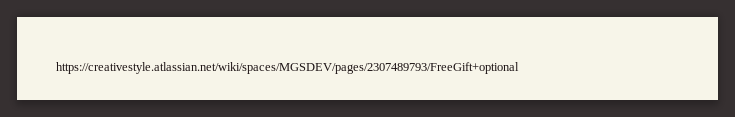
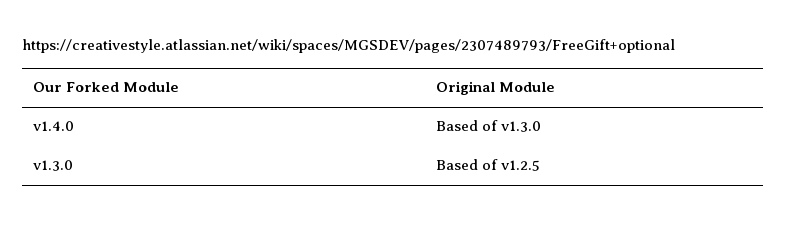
(519, 68) none -> [33,82,180,92] [436,81,556,95] [33,121,75,131] [436,120,542,132] [33,160,74,171] [436,159,541,171] // Our Forked Module | Original Module // v1.4.0 | Based of v1.3.0 // v1.3.0 | Based of v1.2.5

